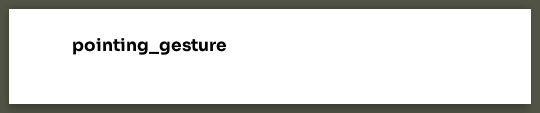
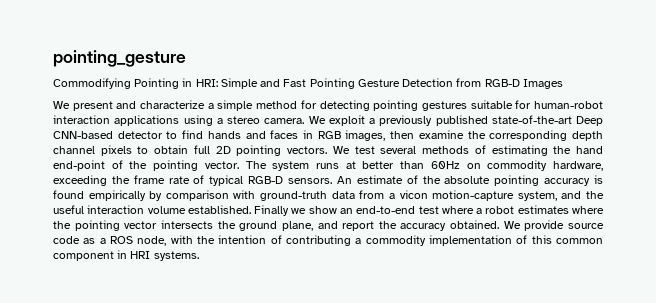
(227, 46) none -> [53,78,563,89] [53,100,603,111] [53,115,603,126] [53,130,603,141] [53,145,603,156] [53,160,604,171] [53,175,604,186] [53,190,605,201] [53,205,604,216] [53,220,605,231] [53,235,603,246] [53,250,199,261] // Commodifying Pointing in HRI: Simple and Fast Pointing Gesture Detection from RGB-D Images // We present and characterize a simple method for detecting pointing gestures suitable for human-robot interaction applications using a stereo camera. We exploit a previously published state-of-the-art Deep CNN-based detector to find hands and faces in RGB images, then examine the corresponding depth channel pixels to obtain full 2D pointing vectors. We test several methods of estimating the hand end-point of the pointing vector. The system runs at better than 60Hz on commodity hardware, exceeding the frame rate of typical RGB-D sensors. An estimate of the absolute pointing accuracy is found empirically by comparison with ground-truth data from a vicon motion-capture system, and the useful interaction volume established. Finally we show an end-to-end test where a robot estimates where the pointing vector intersects the ground plane, and report the accuracy obtained. We provide source code as a ROS node, with the intention of contributing a commodity implementation of this common component in HRI systems.

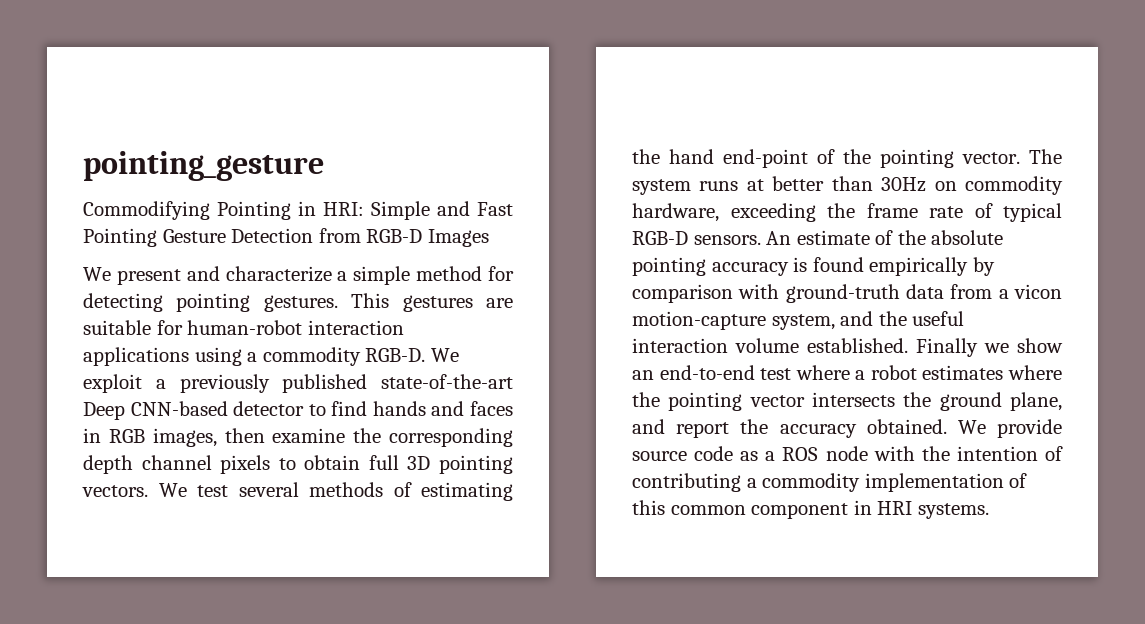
[421,101,467,111] gestures -> [263,293,514,312] gestures. This gestures are
[227,116,305,124] stereo camera. -> [262,347,426,366] commodity RGB-D.
[215,146,231,154] 2D -> [407,456,431,470] 3D
[430,161,460,169] 60Hz -> [881,177,927,192] 30Hz
[137,236,167,246] node, -> [825,446,868,461] node

